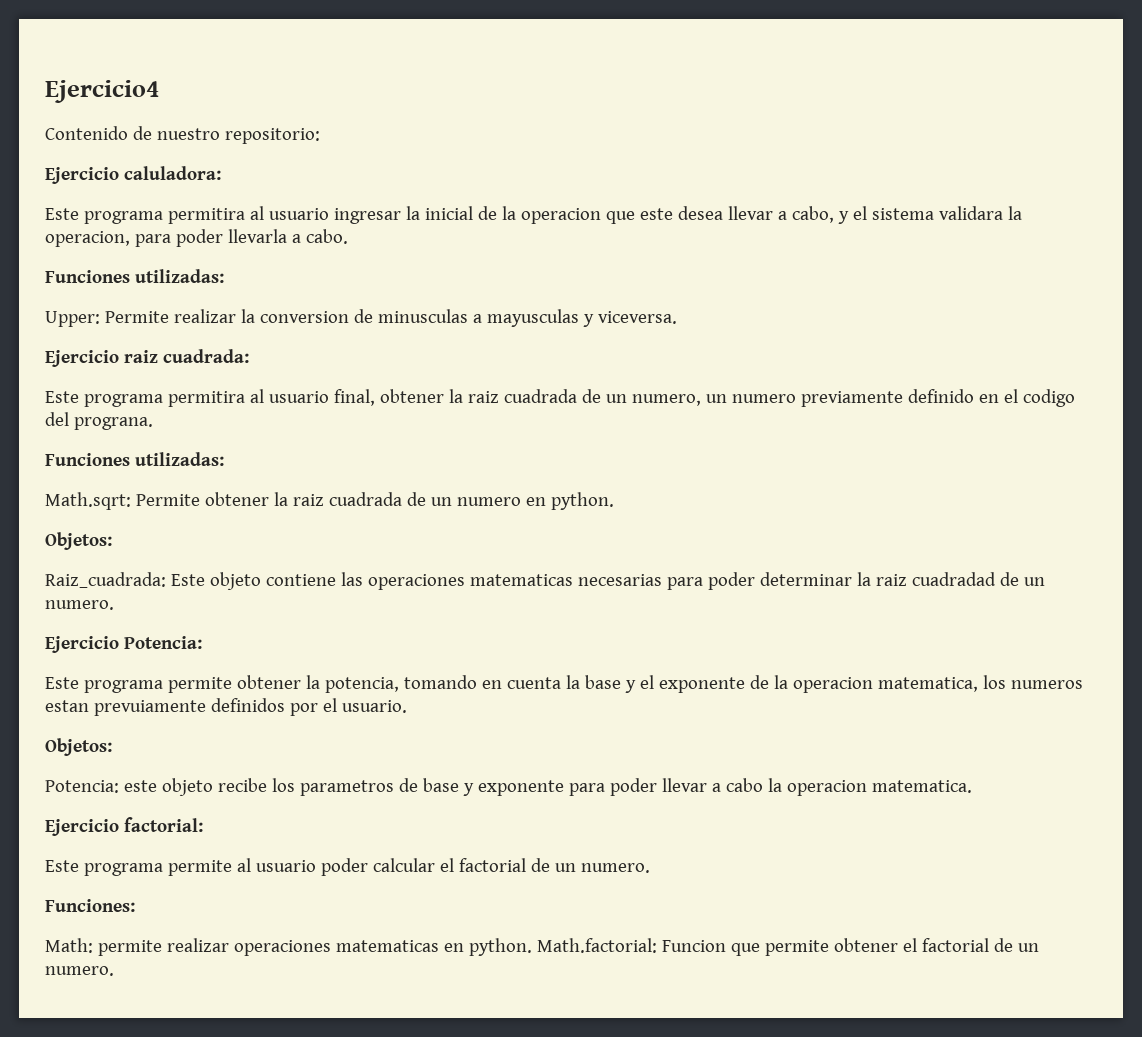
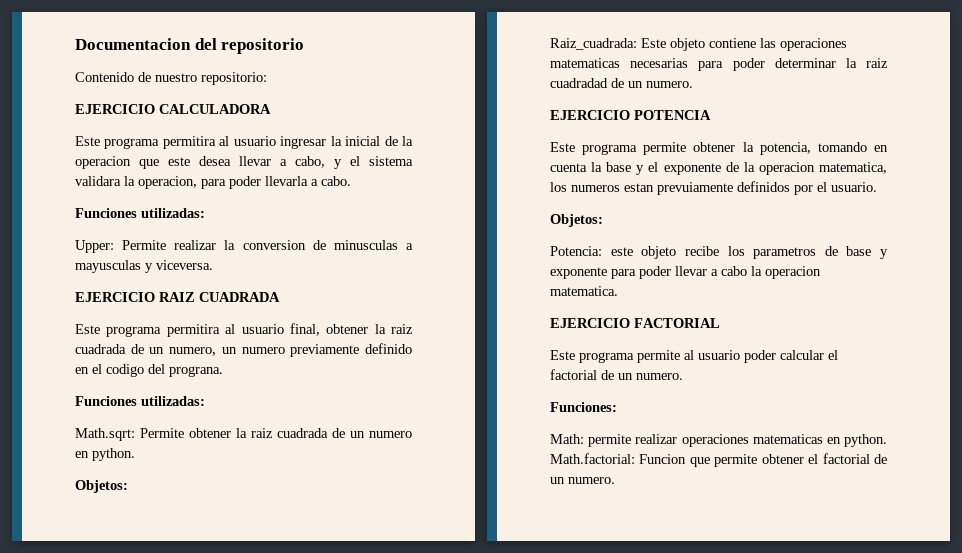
[45,80,159,103] Ejercicio4 -> [75,38,305,54] Documentacion del repositorio
[45,166,221,184] Ejercicio caluladora: -> [75,104,271,114] EJERCICIO CALCULADORA
[45,349,249,367] Ejercicio raiz cuadrada: -> [75,292,280,302] EJERCICIO RAIZ CUADRADA
[45,636,202,653] Ejercicio Potencia: -> [550,110,711,120] EJERCICIO POTENCIA
[45,817,203,836] Ejercicio factorial: -> [550,318,720,328] EJERCICIO FACTORIAL

